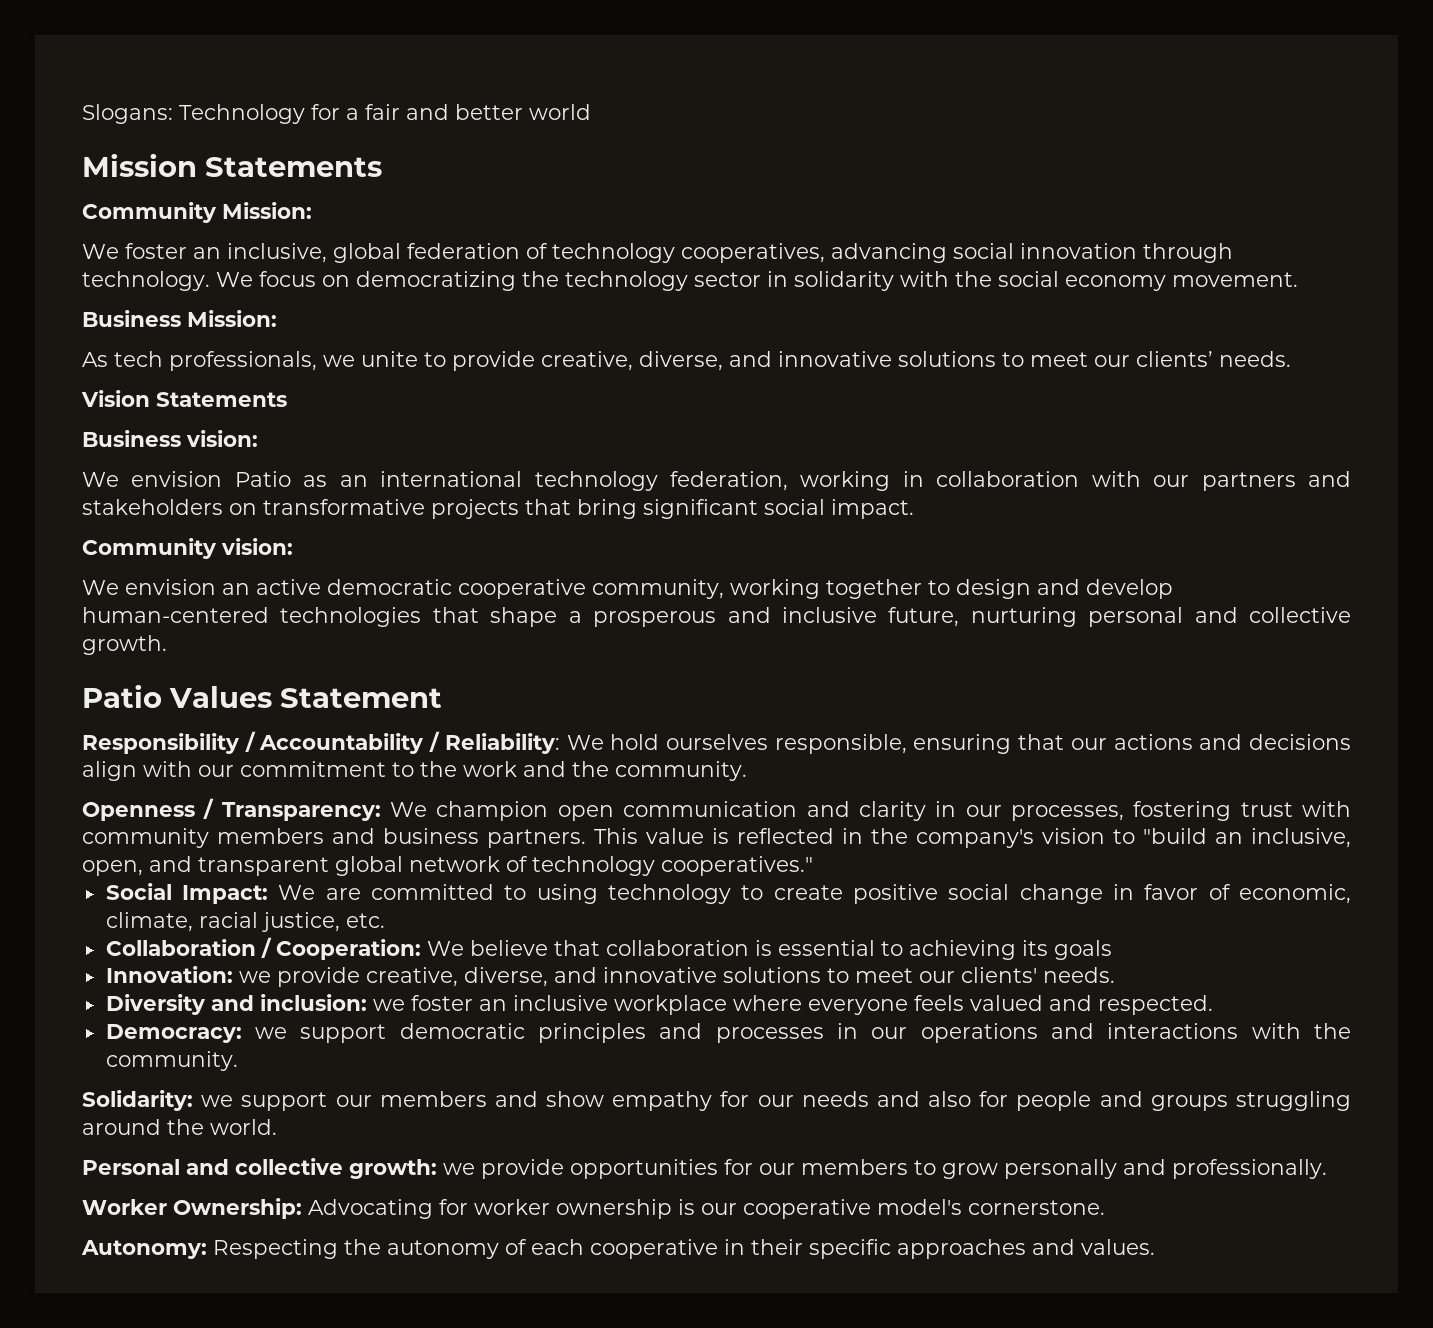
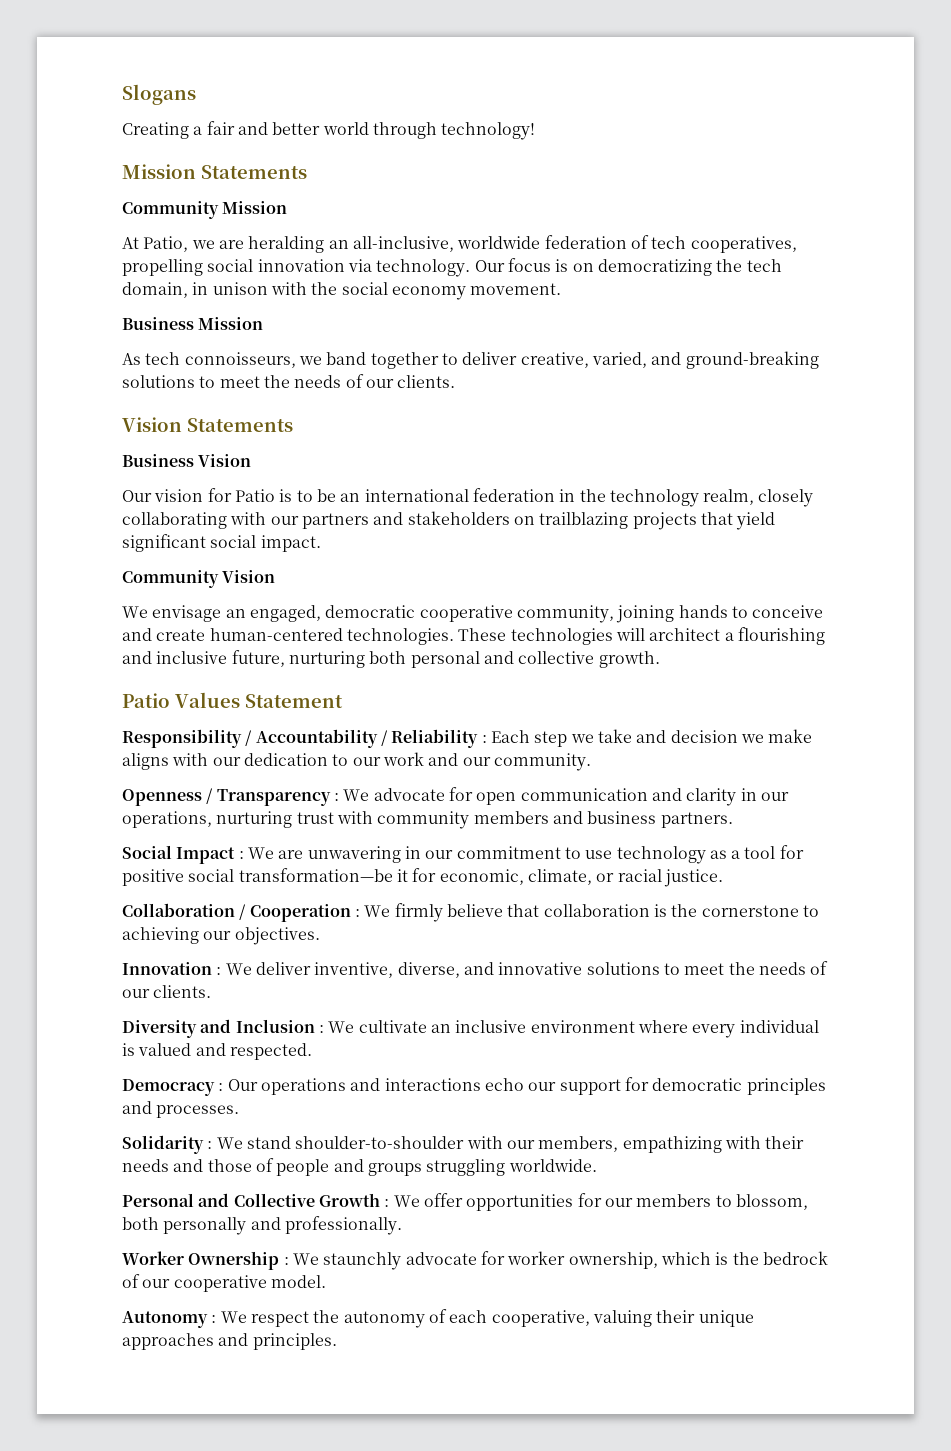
[82,104,340,124] Slogans: Technology for -> [122,84,196,105] [122,122,189,139] Slogans // Creating
(591, 112) none -> [372,122,536,140] through technology!
[222,202,312,219] [82,243,1233,263] [82,271,894,291] Mission: // We foster an inclusive, global federation of technology cooperatives, advancing social innovation through technology. We focus on democratizing the technology sector in solidarity -> [222,201,288,214] [122,235,797,253] [122,258,782,277] [122,282,268,298] Mission // At Patio, we are heralding an all-inclusive, worldwide federation of tech cooperatives, propelling social innovation via technology. Our focus is on democratizing the tech domain, in unison
[187,310,277,327] Mission: -> [198,317,264,330] Mission
[169,351,1291,371] [81,390,287,407] [82,430,258,447] [82,471,1080,491] professionals, we unite to provide creative, diverse, and innovative solutions to meet our clients’ needs. // Vision Statements // Business vision: // We envision Patio as an international technology federation, working in collaboration -> [184,351,819,369] [122,374,456,388] [122,417,293,432] [122,454,252,467] [122,488,814,507] [122,512,227,529] connoisseurs, we band together to deliver creative, varied, and ground-breaking solutions to meet the needs of our clients. // Vision Statements // Business Vision // Our vision for Patio is to be an international federation in the technology realm, closely collaborating
[263,499,425,515] transformative -> [539,512,629,529] trailblazing
[577,499,637,519] bring -> [736,512,776,530] yield
[221,538,293,555] [82,579,1173,599] [82,607,717,627] vision: // We envision an active democratic cooperative community, working together to design and develop human-centered technologies that shape a prosperous -> [222,570,276,583] [122,605,824,623] [122,627,825,645] Vision // We envisage an engaged, democratic cooperative community, joining hands to conceive and create human-centered technologies. These technologies will architect a flourishing
(1077, 617) none -> [369,651,407,664] both
[444,733,1351,754] [82,761,457,781] Reliability: We hold ourselves responsible, ensuring that our actions and decisions align with our commitment to the -> [391,729,813,748] [122,753,381,770] Reliability : Each step we take and decision we make aligns with our dedication to our
[572,761,609,777] the -> [462,757,491,766] our
[221,801,549,821] Transparency: We champion -> [216,787,473,806] Transparency : We advocate for
[1010,801,1232,821] processes, fostering -> [122,811,293,828] operations, nurturing
[594,828,1351,848] [82,856,813,876] [105,883,1351,904] [105,912,385,932] [105,937,1112,960] [105,966,1115,987] [105,994,1213,1015] [105,1023,1351,1043] [105,1051,238,1071] [82,1090,1009,1111] This value is reflected in the company's vision to "build an inclusive, open, and transparent global network of technology cooperatives." // Social Impact: We are committed to using technology to create positive social change in favor of economic, climate, racial justice, etc. // Collaboration / Cooperation: We believe that collaboration is essential to achieving its goals // Innovation: we provide creative, diverse, and innovative solutions to meet our clients' needs. // Diversity and inclusion: we foster an inclusive workplace where everyone feels valued and respected. // Democracy: we support democratic principles and processes in our operations and interactions with the community. // Solidarity: we support our members and show empathy for our needs and also for -> [122,845,804,864] [122,868,723,887] [122,903,819,922] [122,927,320,945] [122,961,829,978] [122,985,212,998] [122,1019,819,1038] [122,1043,312,1060] [122,1077,826,1096] [122,1101,240,1118] [122,1135,805,1154] [122,1158,274,1172] // Social Impact : We are unwavering in our commitment to use technology as a tool for positive social transformation—be it for economic, climate, or racial justice. // Collaboration / Cooperation : We firmly believe that collaboration is the cornerstone to achieving our objectives. // Innovation : We deliver inventive, diverse, and innovative solutions to meet the needs of our clients. // Diversity and Inclusion : We cultivate an inclusive environment where every individual is valued and respected. // Democracy : Our operations and interactions echo our support for democratic principles and processes. // Solidarity : We stand shoulder-to-shoulder with our members, empathizing with their needs and those of
[82,1119,277,1135] around the world. -> [508,1159,597,1172] worldwide.
[235,1158,564,1179] collective growth: we provide -> [233,1193,463,1207] Collective Growth : We offer
[942,1163,998,1179] grow -> [735,1194,808,1210] [122,1217,159,1230] blossom, both
[173,1198,1105,1219] [81,1239,891,1259] Ownership: Advocating for worker ownership is our cooperative model's cornerstone. // Autonomy: Respecting the autonomy of each cooperative in their specific -> [188,1251,828,1270] [122,1274,326,1292] [122,1309,754,1328] Ownership : We staunchly advocate for worker ownership, which is the bedrock of our cooperative model. // Autonomy : We respect the autonomy of each cooperative, valuing their unique
[1081,1239,1155,1255] values. -> [252,1333,337,1350] principles.

